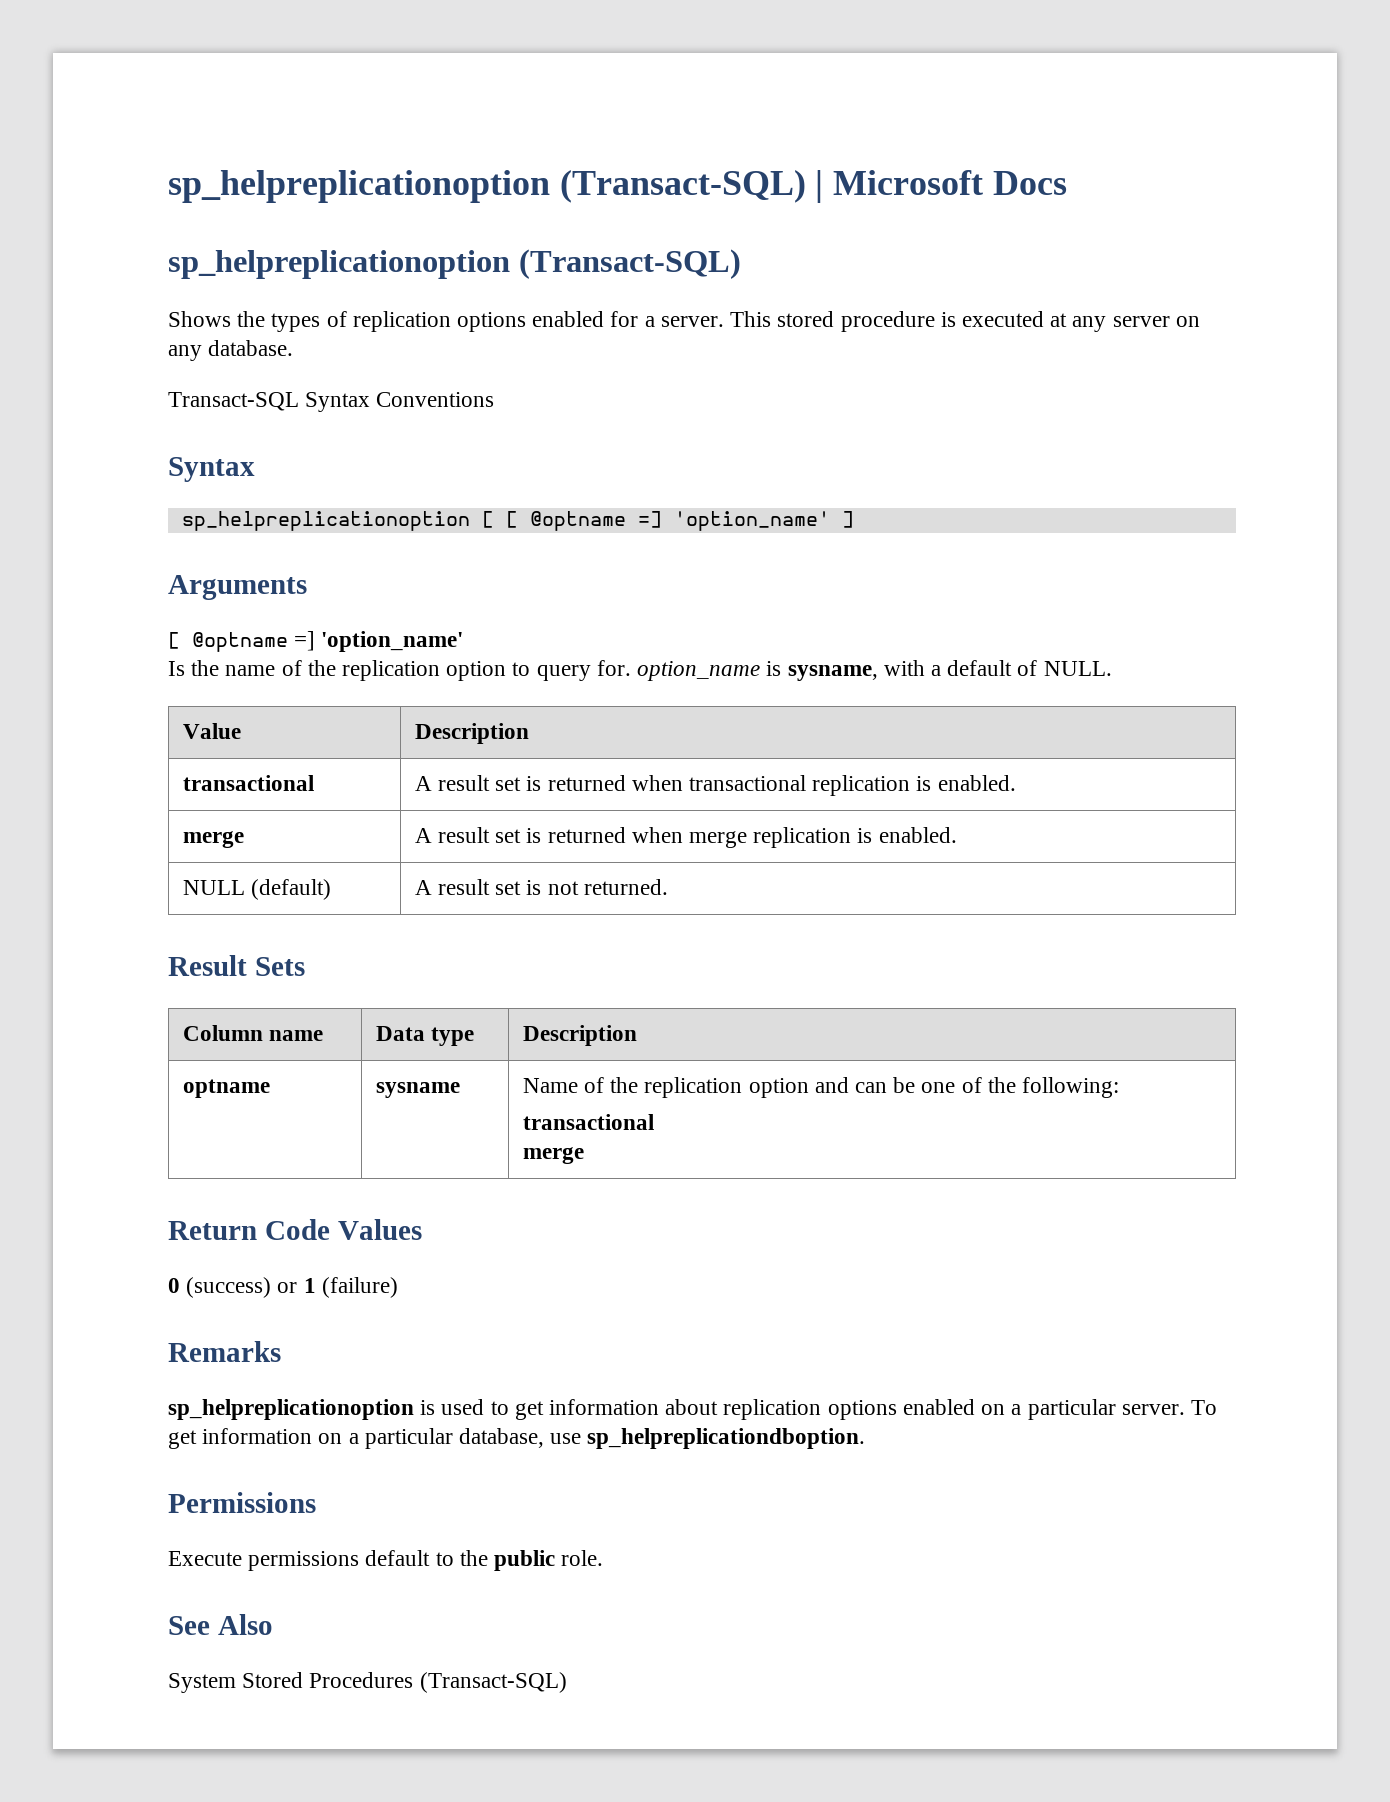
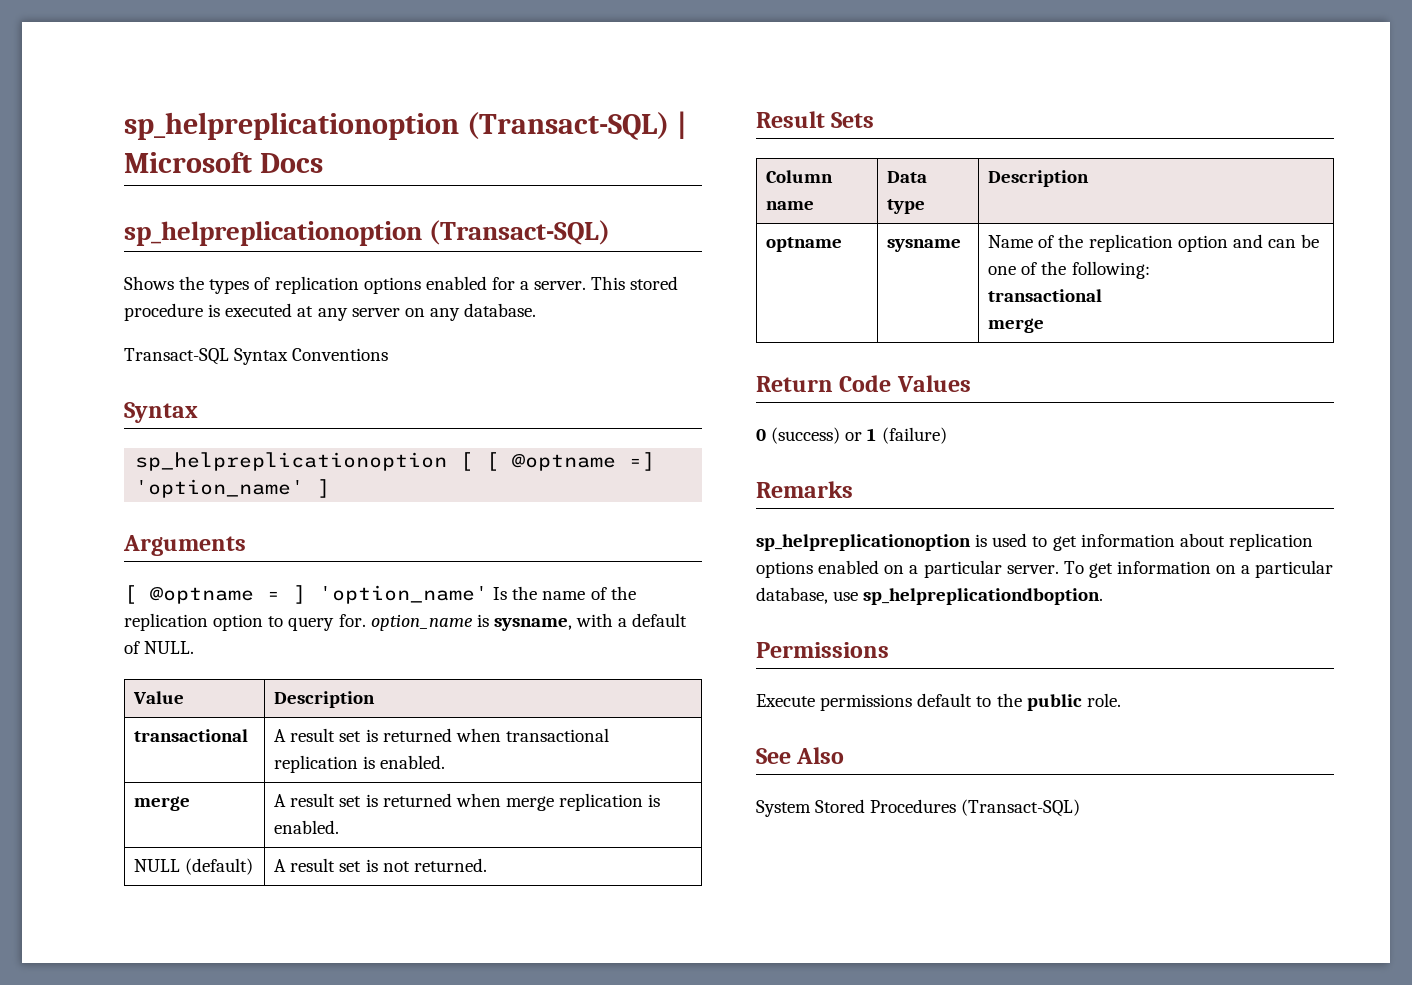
[294,631,464,652] =] 'option_name' // -> [267,585,488,604] = ] 'option_name'

